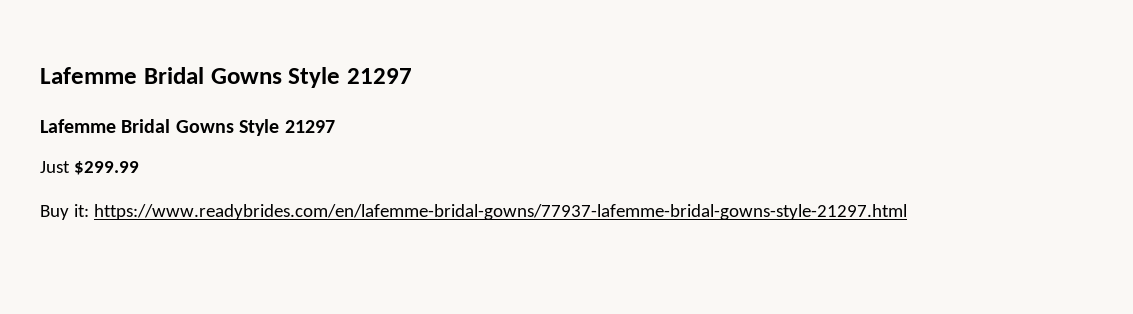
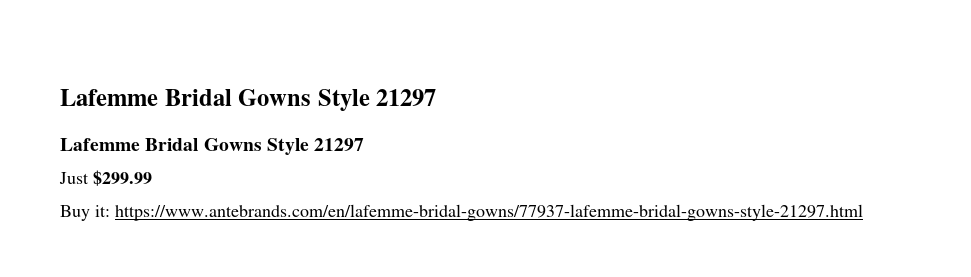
[93,204,907,220] https://www.readybrides.com/en/lafemme-bridal-gowns/77937-lafemme-bridal-gowns-style-21297.html -> [115,204,863,221] https://www.antebrands.com/en/lafemme-bridal-gowns/77937-lafemme-bridal-gowns-style-21297.html

